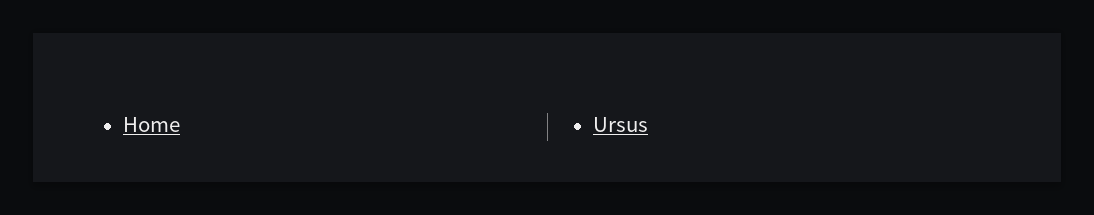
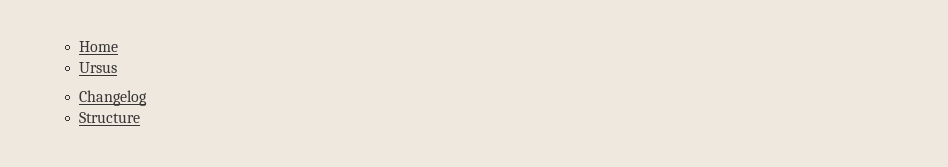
(648, 124) none -> [79,90,148,106] [79,112,141,123] // Changelog // Structure

